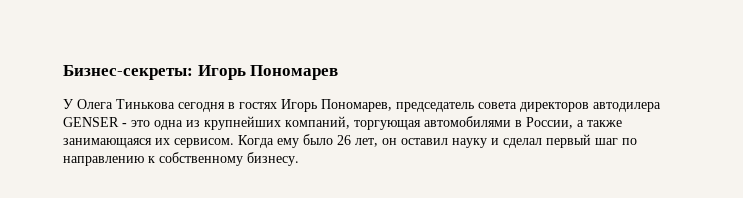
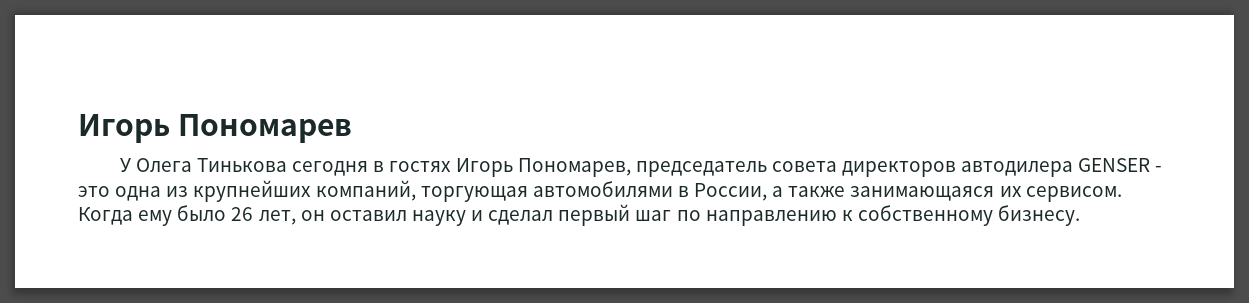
[63,65,193,80] Бизнес-секреты: -> (78, 128) none

